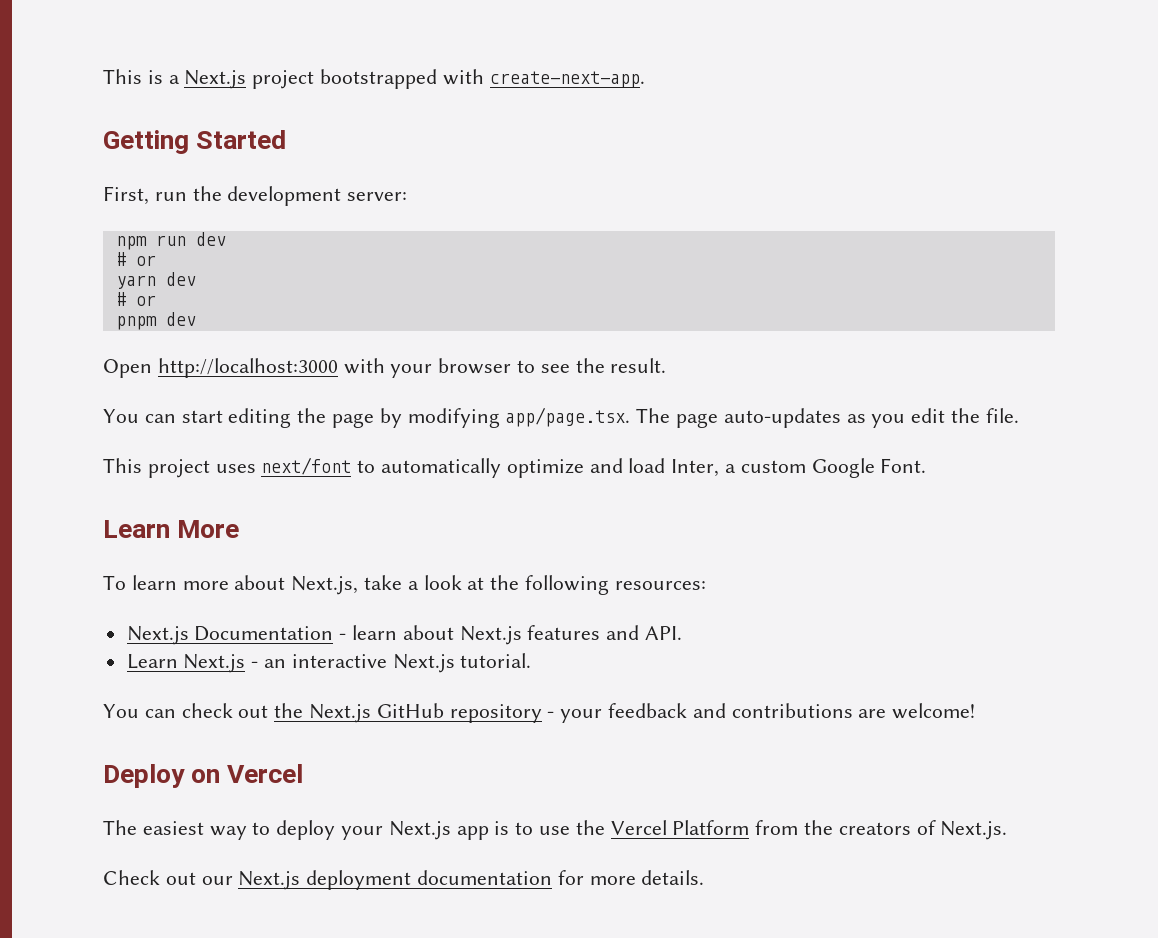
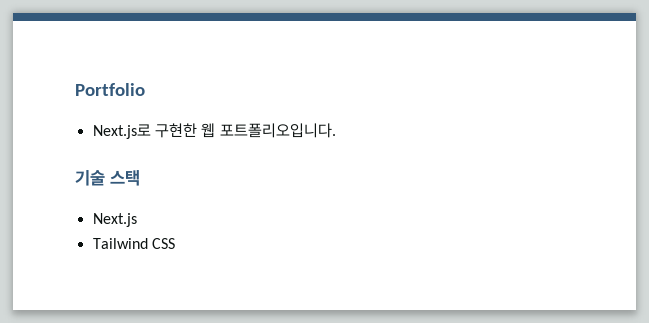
[103,69,645,89] [103,130,287,154] [103,186,408,206] [115,232,226,250] [115,252,156,266] [115,272,196,289] [115,292,156,306] [115,312,196,330] [103,358,667,378] [103,407,1019,428] [103,457,927,478] [103,520,240,538] [103,575,706,595] [126,625,683,645] [126,653,532,673] [103,703,976,723] [103,764,304,788] [103,820,1008,840] [103,870,705,890] This is a Next.js project bootstrapped with create-next-app. // Getting Started // First, run the development server: // npm run dev // # or // yarn dev // # or // pnpm dev // Open http://localhost:3000 with your browser to see the result. // You can start editing the page by modifying app/page.tsx. The page auto-updates as you edit the file. // This project uses next/font to automatically optimize and load Inter, a custom Google Font. // Learn More // To learn more about Next.js, take a look at the following resources: // Next.js Documentation - learn about Next.js features and API. // Learn Next.js - an interactive Next.js tutorial. // You can check out the Next.js GitHub repository - your feedback and contributions are welcome! // Deploy on Vercel // The easiest way to deploy your Next.js app is to use the Vercel Platform from the creators of Next.js. // Check out our Next.js deployment documentation for more details. -> [75,83,145,96] [92,123,336,139] [75,170,140,186] [92,213,137,227] [92,238,175,249] Portfolio // Next.js로 구현한 웹 포트폴리오입니다. // 기술 스택 // Next.js // Tailwind CSS

